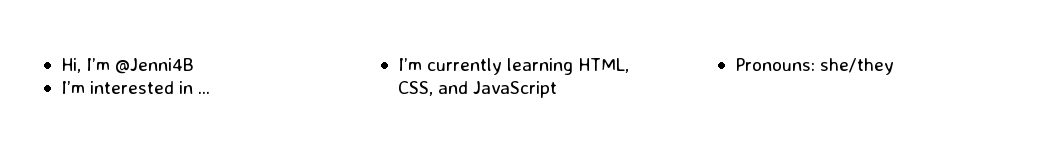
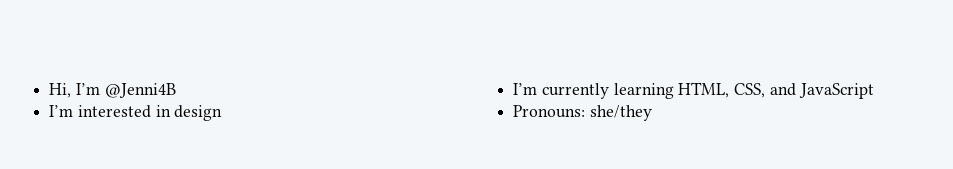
[198,91,211,94] ... -> [174,105,223,121] design

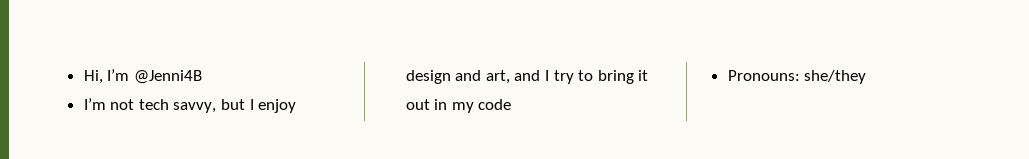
[77,105,223,121] [513,82,874,99] interested in design // I’m currently learning HTML, CSS, and JavaScript -> [110,99,297,113] [405,70,649,84] [405,99,512,113] not tech savvy, but I enjoy design and art, and I try to bring it out in my code

